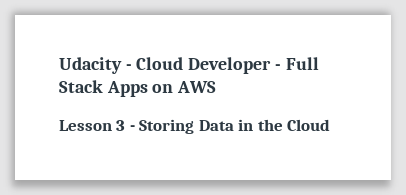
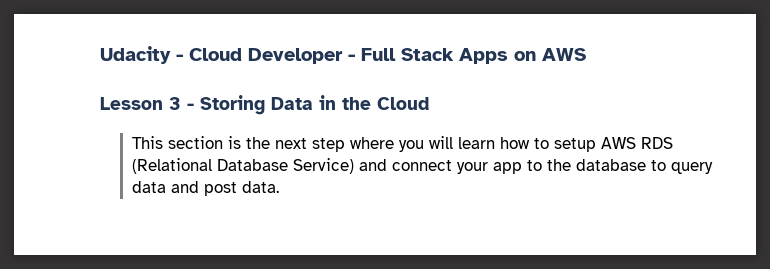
(331, 125) none -> [132,136,674,152] [132,158,714,174] [132,181,280,196] // This section is the next step where you will learn how to setup AWS RDS (Relational Database Service) and connect your app to the database to query data and post data.

